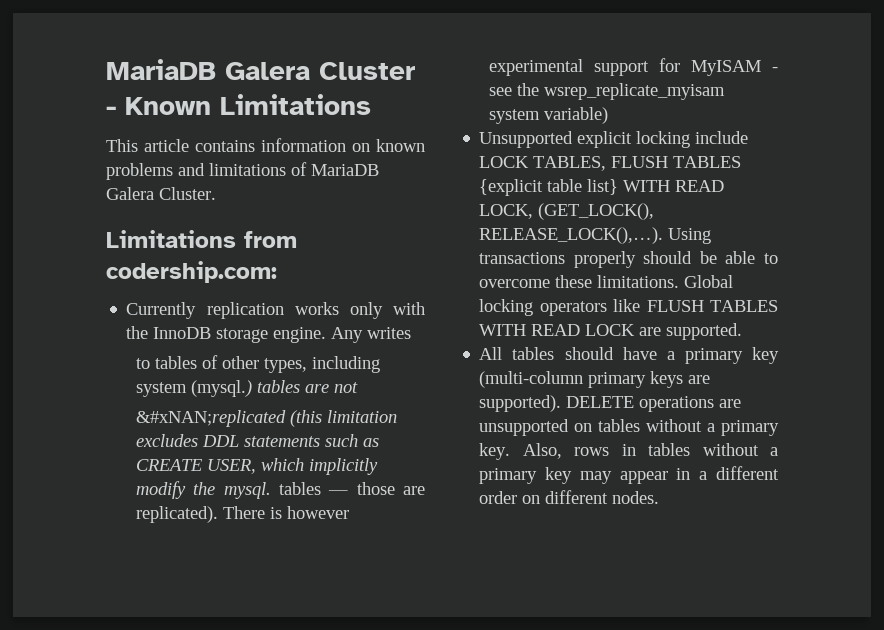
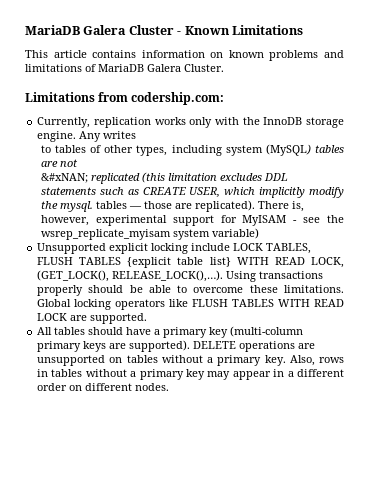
[126,302,197,319] Currently -> [37,117,91,128] Currently,
[190,380,252,397] (mysql.) -> [265,144,311,156] (MySQL)
[135,410,286,427] &#xNAN;replicated -> [40,173,140,184] &#xNAN; replicated
[269,506,349,519] is however -> [291,201,304,212] [40,215,89,226] is, however,

